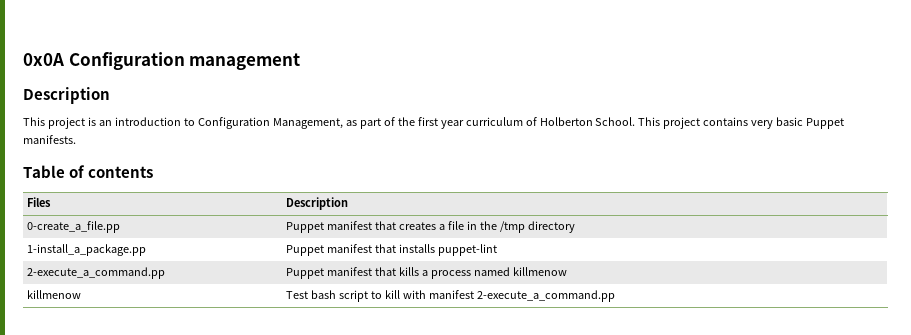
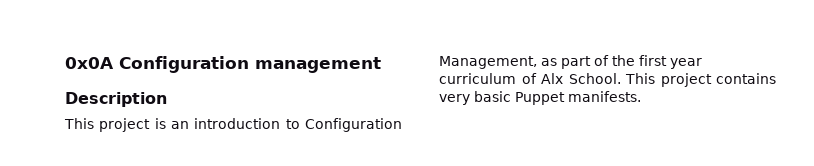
[539,117,593,126] Holberton -> [541,73,563,84] Alx
[23,165,154,178] [27,197,52,207] [286,197,349,210] [27,221,121,233] [286,221,576,233] [27,244,147,256] [286,244,498,256] [27,267,166,279] [286,267,568,279] [27,290,82,299] [286,290,616,302] // Table of contents // Files | Description // 0-create_a_file.pp | Puppet manifest that creates a file in the /tmp directory // 1-install_a_package.pp | Puppet manifest that installs puppet-lint // 2-execute_a_command.pp | Puppet manifest that kills a process named killmenow // killmenow | Test bash script to kill with manifest 2-execute_a_command.pp -> (641, 96) none

